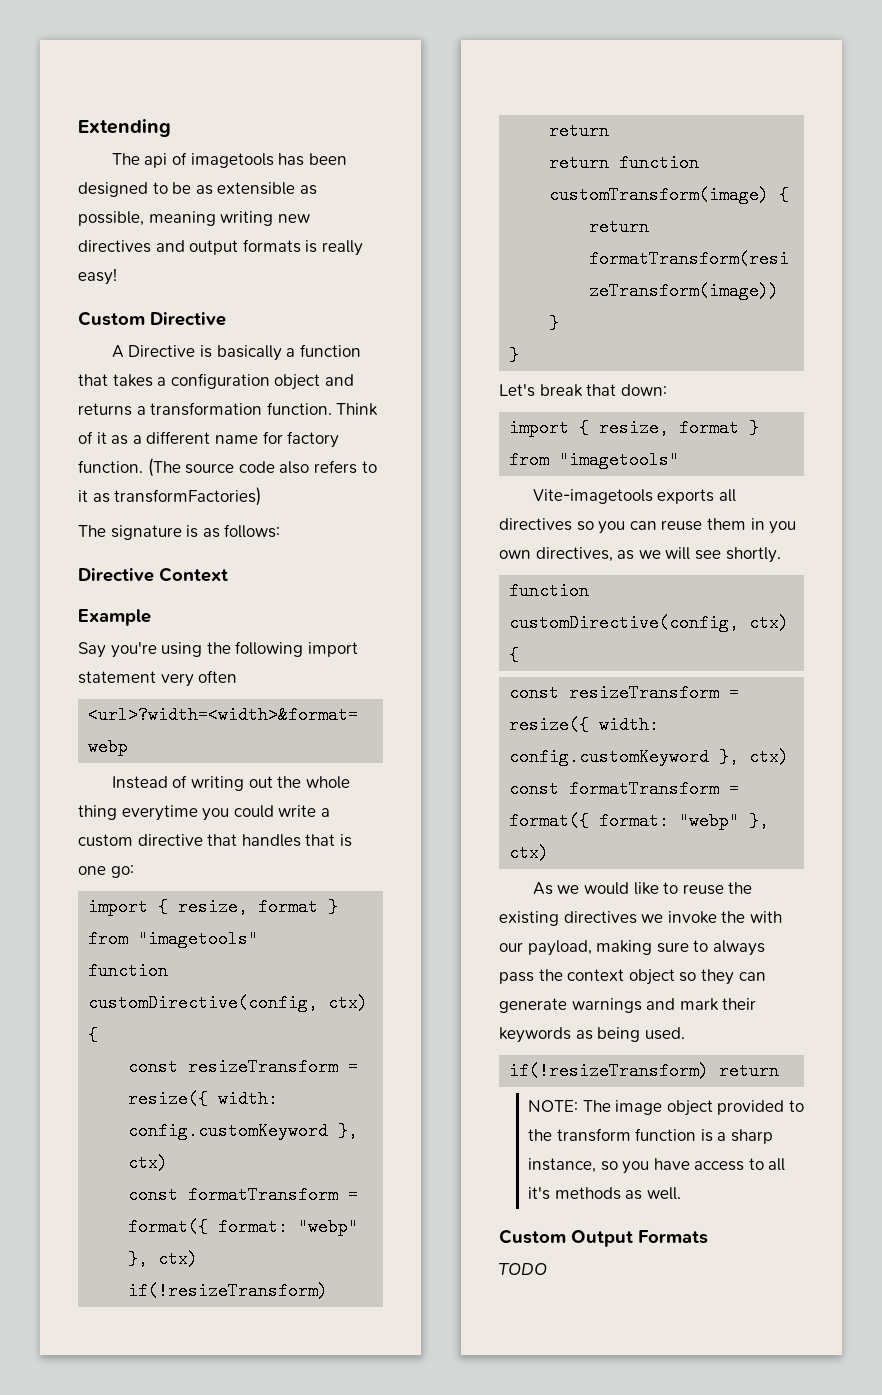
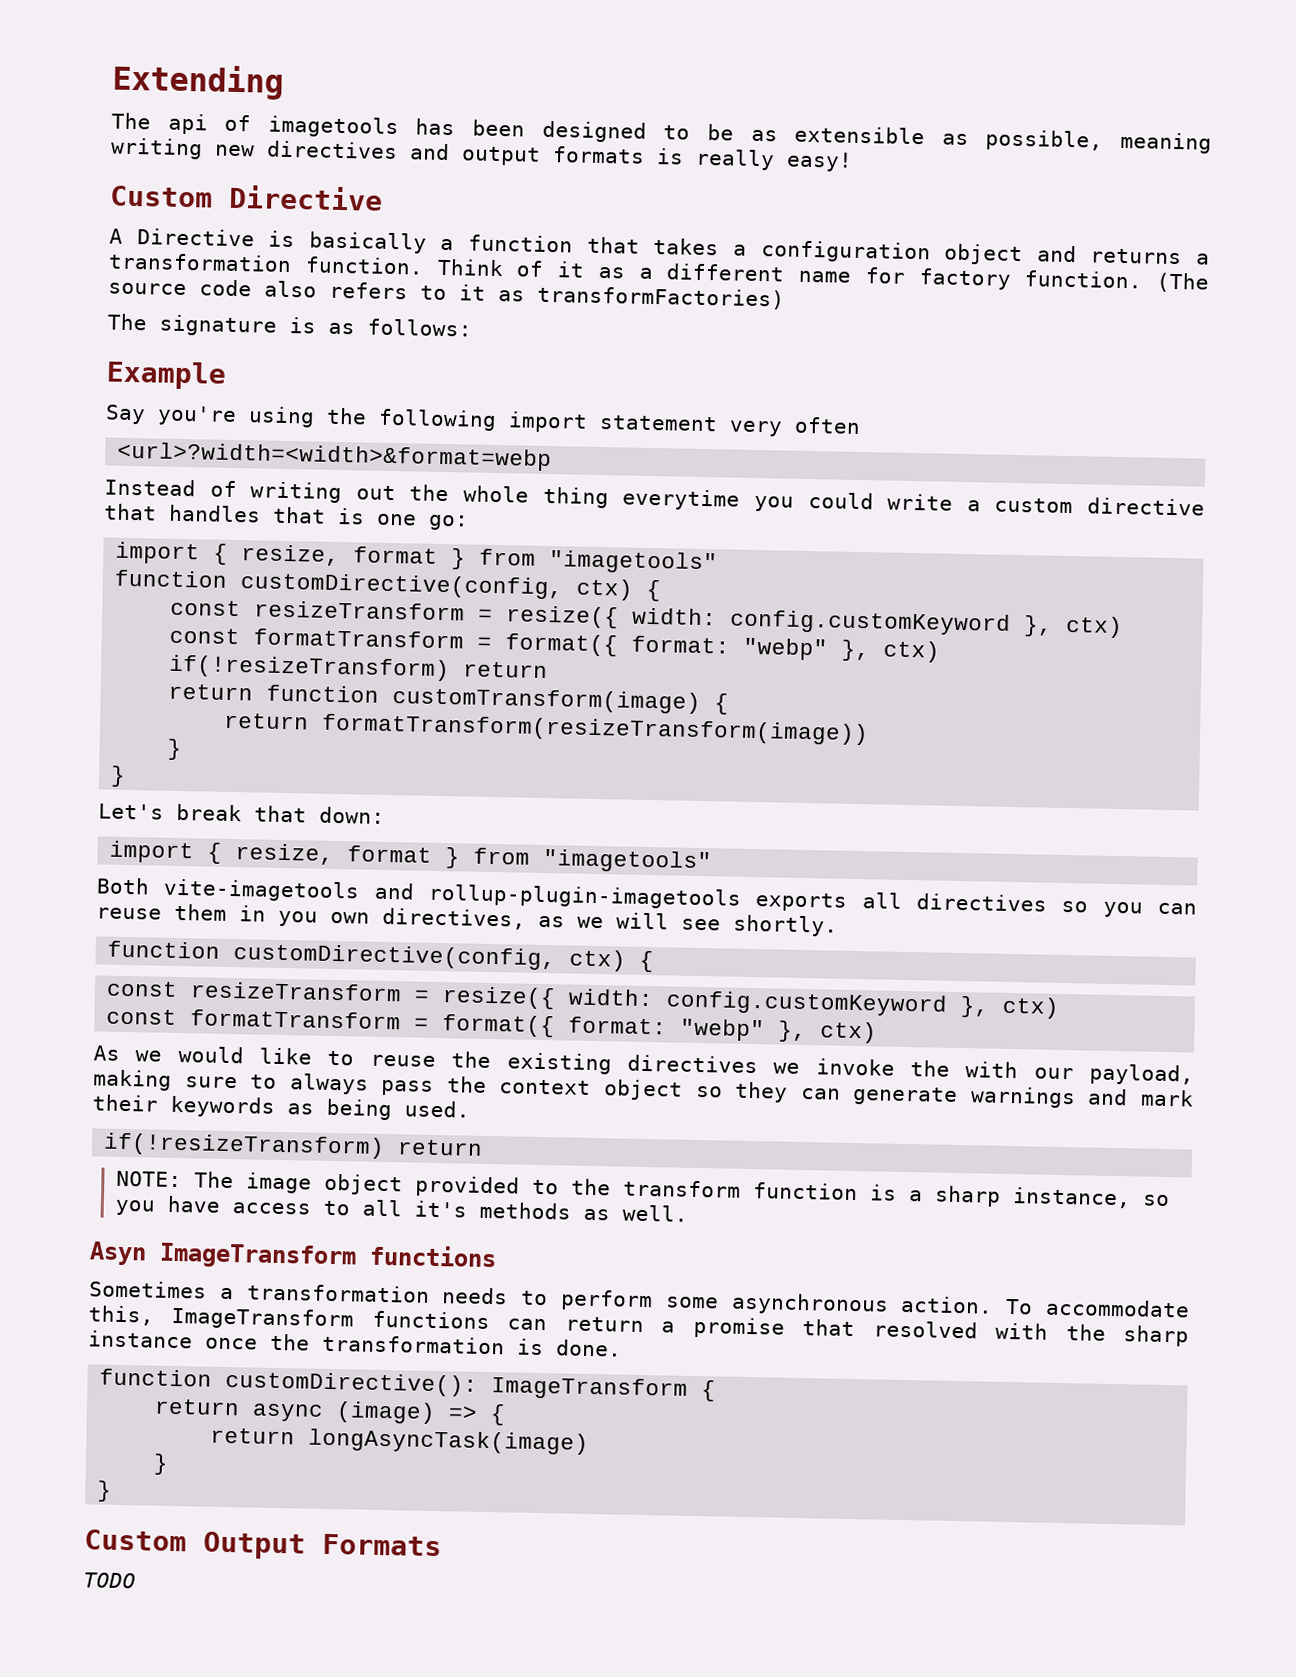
[78,567,228,582] // Directive Context -> (472, 327) none
[532,489,653,504] Vite-imagetools -> [96,877,742,910] Both vite-imagetools and rollup-plugin-imagetools
(681, 1193) none -> [89,1241,497,1270] [89,1280,1190,1318] [88,1305,1190,1347] [88,1330,622,1357] [99,1368,717,1402] [154,1398,507,1426] [210,1427,590,1455] [153,1453,170,1475] [97,1480,113,1502] // Asyn ImageTransform functions // Sometimes a transformation needs to perform some asynchronous action. To accommodate this, ImageTransform functions can return a promise that resolved with the sharp instance once the transformation is done. // function customDirective(): ImageTransform { // return async (image) => { // return longAsyncTask(image) // } // }

